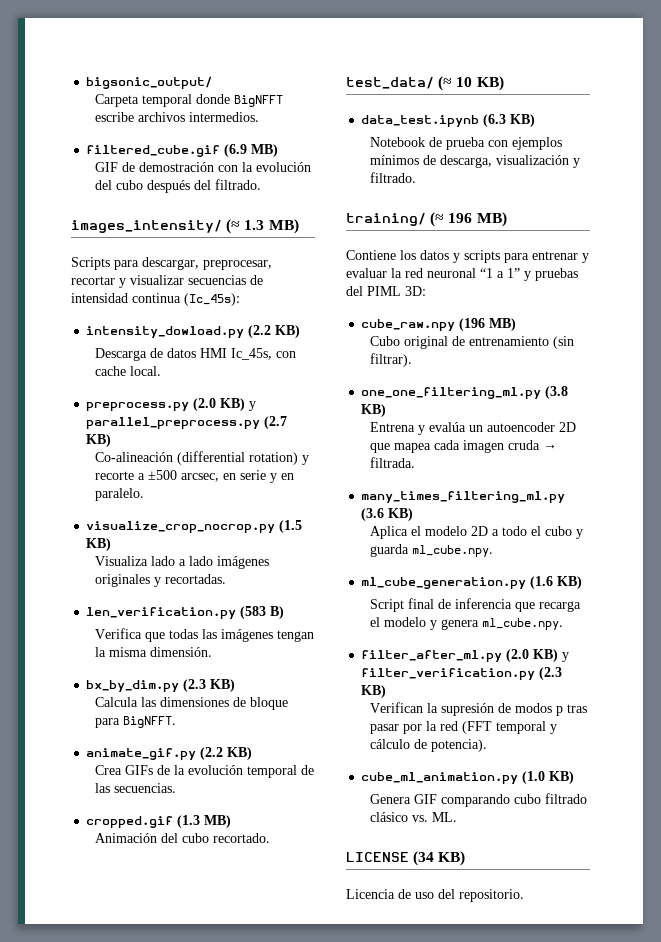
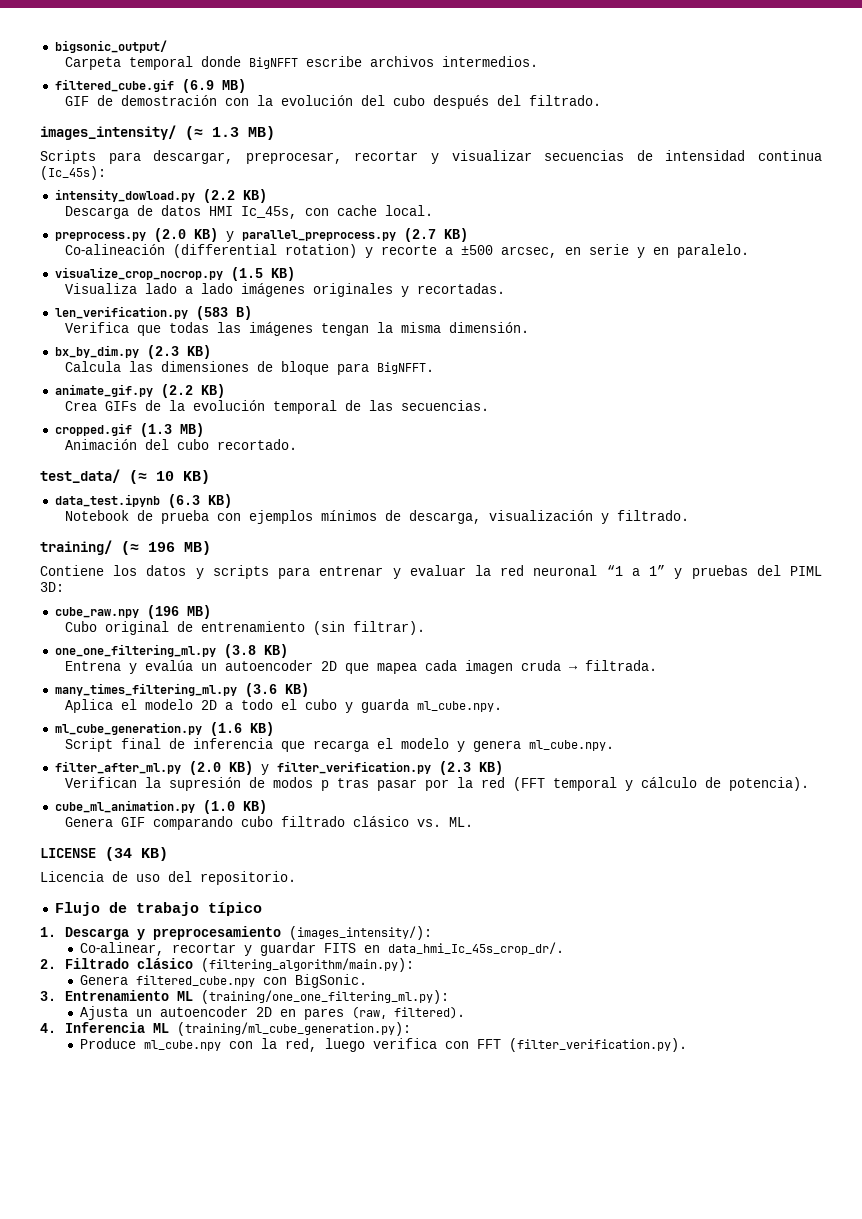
(524, 895) none -> [54,902,262,916] [40,926,433,940] [80,942,565,956] [40,958,415,972] [80,974,368,988] [40,990,450,1004] [80,1006,466,1020] [40,1022,412,1036] [80,1038,688,1052] // Flujo de trabajo típico // 1. Descarga y preprocesamiento (images_intensity/): // Co‑alinear, recortar y guardar FITS en data_hmi_Ic_45s_crop_dr/. // 2. Filtrado clásico (filtering_algorithm/main.py): // Genera filtered_cube.npy con BigSonic. // 3. Entrenamiento ML (training/one_one_filtering_ml.py): // Ajusta un autoencoder 2D en pares (raw, filtered). // 4. Inferencia ML (training/ml_cube_generation.py): // Produce ml_cube.npy con la red, luego verifica con FFT (filter_verification.py).

